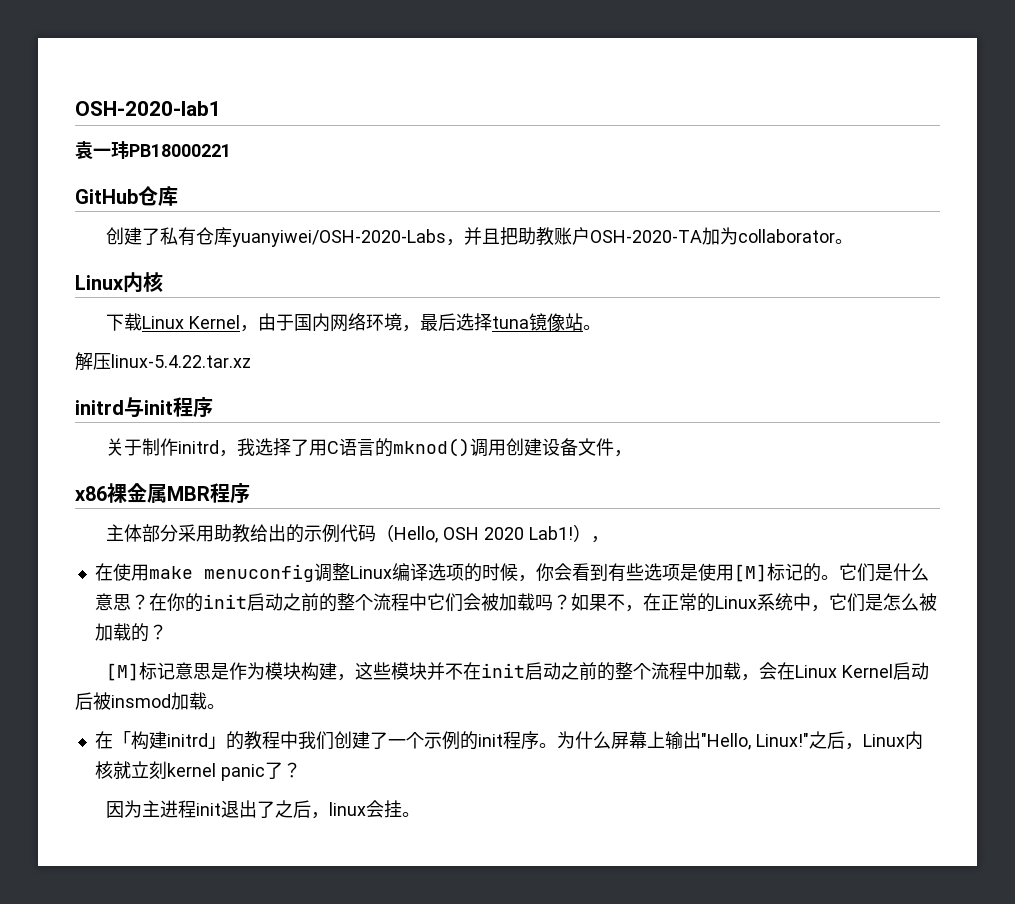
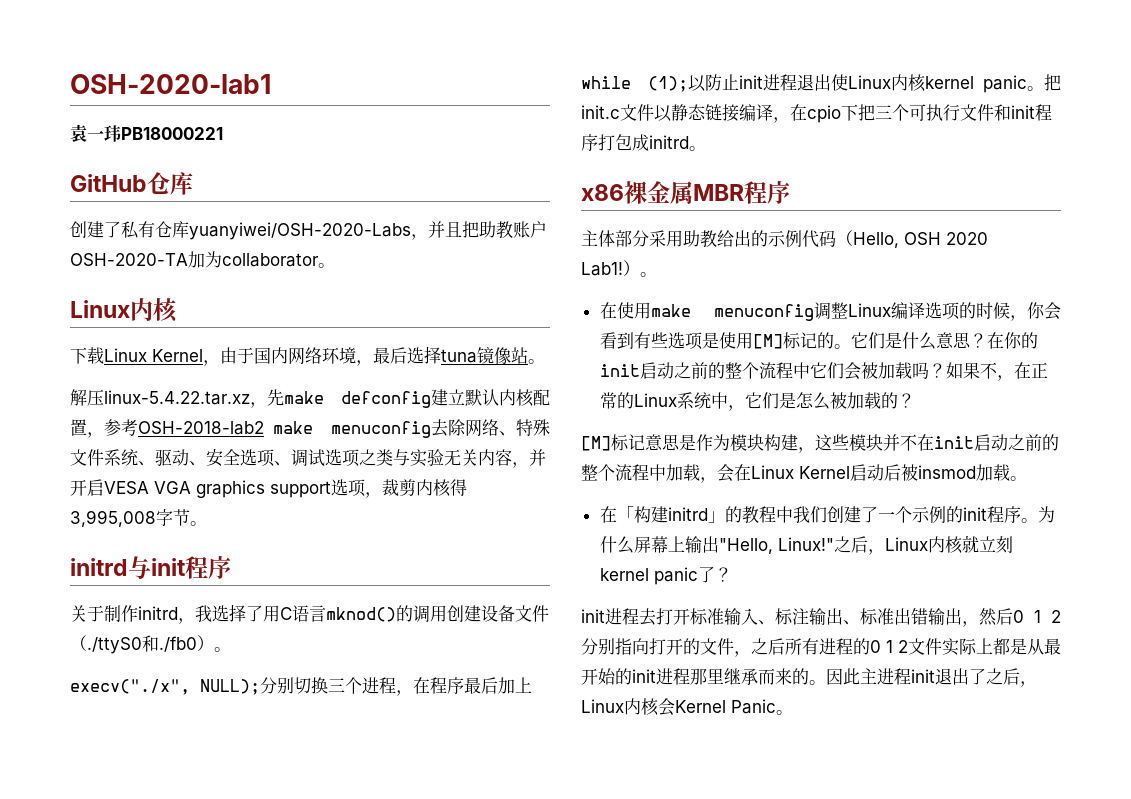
(251, 361) none -> [250,389,550,408] [70,419,550,438] [70,449,546,468] [70,479,467,498] [70,509,207,527] ，先make defconfig建立默认内核配置，参考OSH-2018-lab2 make menuconfig去除网络、特殊文件系统、驱动、安全选项、调试选项之类与实验无关内容，并开启VESA VGA graphics support选项，裁剪内核得3,995,008字节。
[375,438,471,457] 的mknod() -> [326,605,413,622] mknod()的
[614,450,633,457] ， -> [70,635,231,654] [70,677,532,696] [581,74,1061,93] [581,104,1052,123] [581,134,706,151] （./ttyS0和./fb0）。 // execv("./x", NULL);分别切换三个进程，在程序最后加上while (1);以防止init进程退出使Linux内核kernel panic。把init.c文件以静态链接编译，在cpio下把三个可执行文件和init程序打包成initrd。
[590,536,609,543] ， -> [640,272,657,277] 。
[106,800,143,818] 因为 -> [581,608,1061,627] [581,638,1061,657] [581,668,860,685] init进程去打开标准输入、标注输出、标准出错输出，然后0 1 2分别指向打开的文件，之后所有进程的0 1 2文件实际上都是从最开始的init进程那里继承而来的。因此
[329,800,403,818] linux会挂 -> [581,698,776,716] Linux内核会Kernel Panic

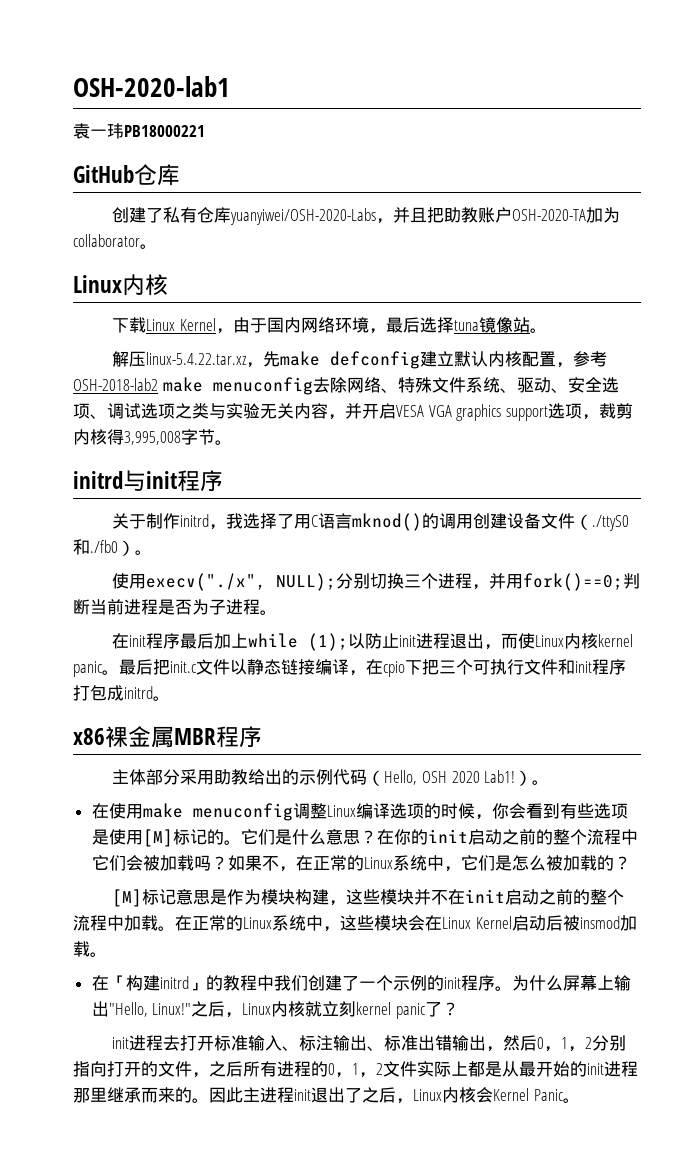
(231, 649) none -> [112,573,147,589] 使用
[413,677,430,694] 在 -> [489,573,641,591] [73,599,277,615] [112,633,147,649] 并用fork()==0;判断当前进程是否为子进程。 // 在init
(832, 82) none -> [484,633,519,650] ，而
(1044, 88) none -> [119,659,153,675] 最后
[700,477,717,483] ， -> [158,915,408,932] 。在正常的Linux系统中，这些模块
[1034,610,1041,623] 1 -> [544,1037,586,1052] ，1，
[886,640,893,653] 1 -> [335,1063,376,1078] ，1，

